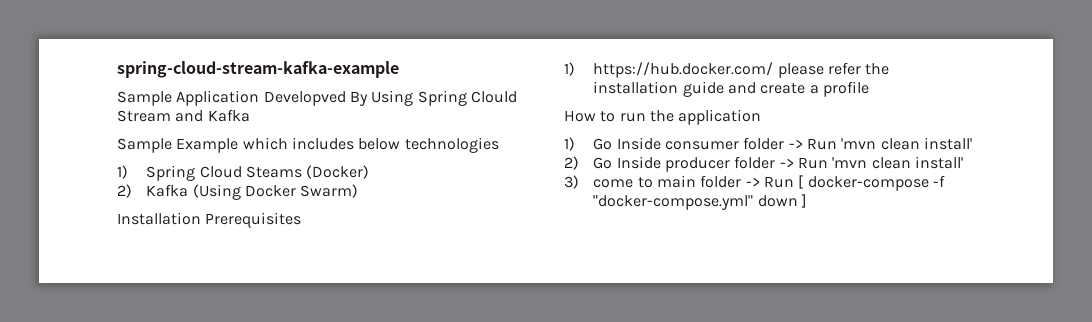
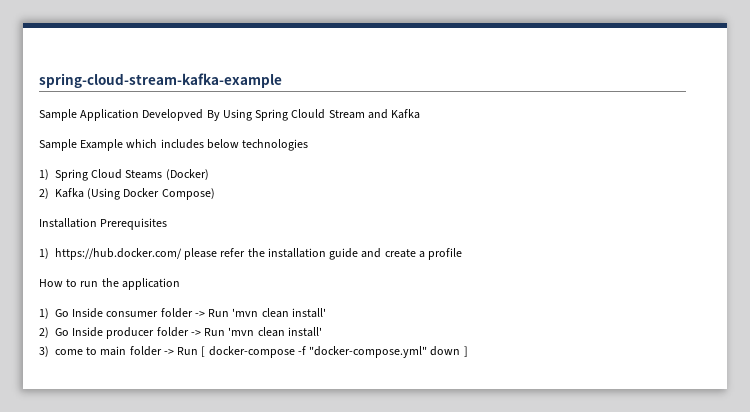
[300,184,359,198] Swarm) -> [161,188,215,200] Compose)

